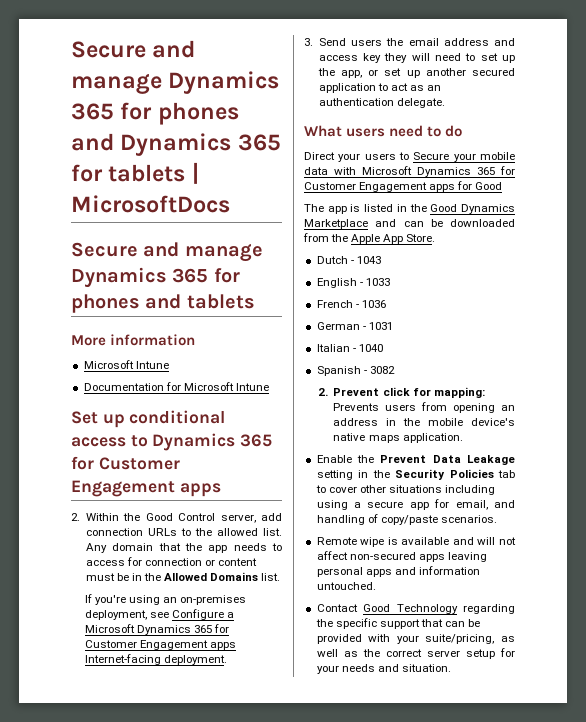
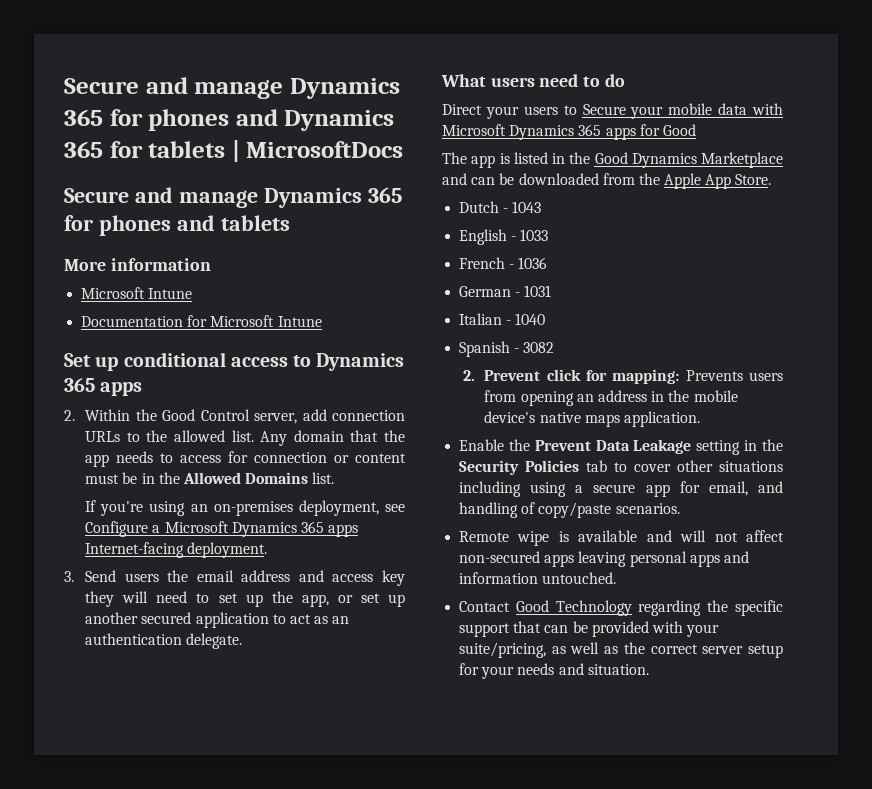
[71,456,180,470] [71,480,175,497] for Customer Engagement -> (95, 385) none
[214,624,230,633] [84,640,208,650] for Customer Engagement -> (324, 527) none
[500,166,515,175] [304,182,428,192] for Customer Engagement -> (602, 130) none

